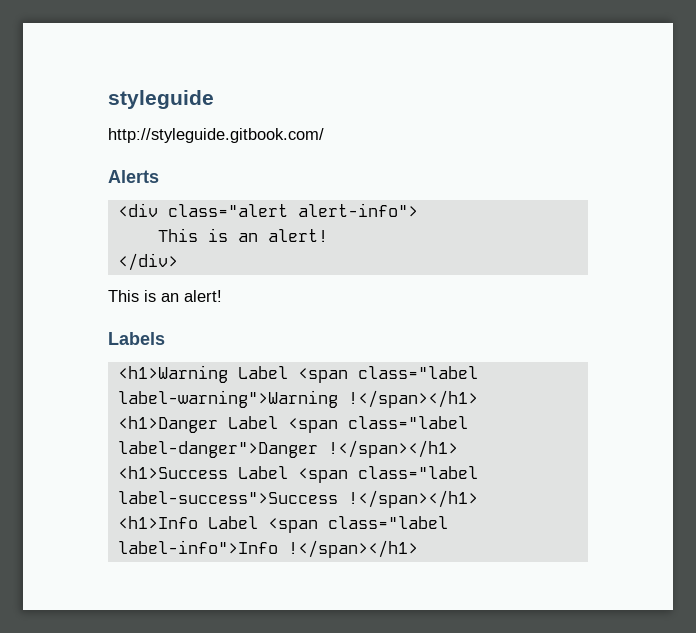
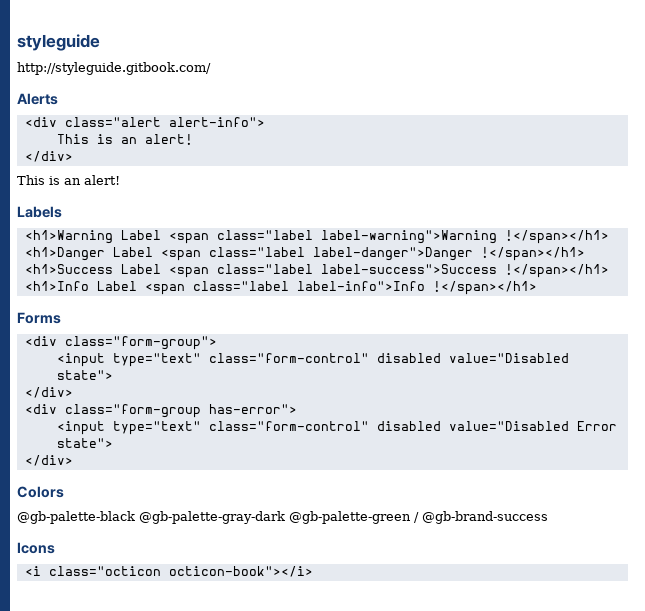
(418, 549) none -> [17,312,61,324] [24,336,217,350] [56,353,569,367] [56,370,113,380] [24,387,73,398] [24,404,297,418] [56,421,617,435] [56,438,113,448] [24,455,73,466] [17,486,64,498] [17,511,548,524] [17,542,55,554] [24,566,313,577] // Forms // <div class="form-group"> // <input type="text" class="form-control" disabled value="Disabled state"> // </div> // <div class="form-group has-error"> // <input type="text" class="form-control" disabled value="Disabled Error state"> // </div> // Colors // @gb-palette-black @gb-palette-gray-dark @gb-palette-green / @gb-brand-success // Icons // <i class="octicon octicon-book"></i>

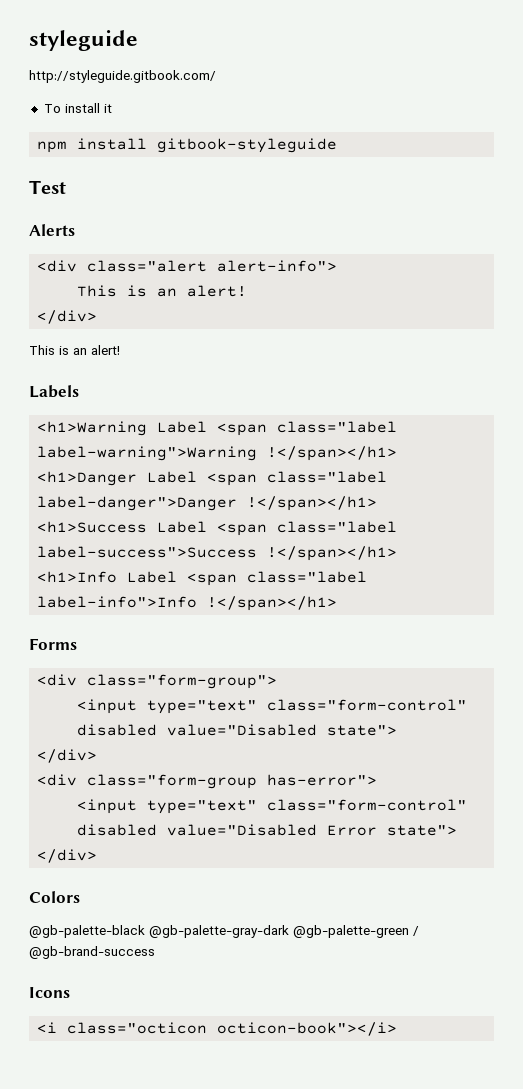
(211, 68) none -> [43,103,112,113] [37,138,338,153] [29,180,66,194] // To install it // npm install gitbook-styleguide // Test

